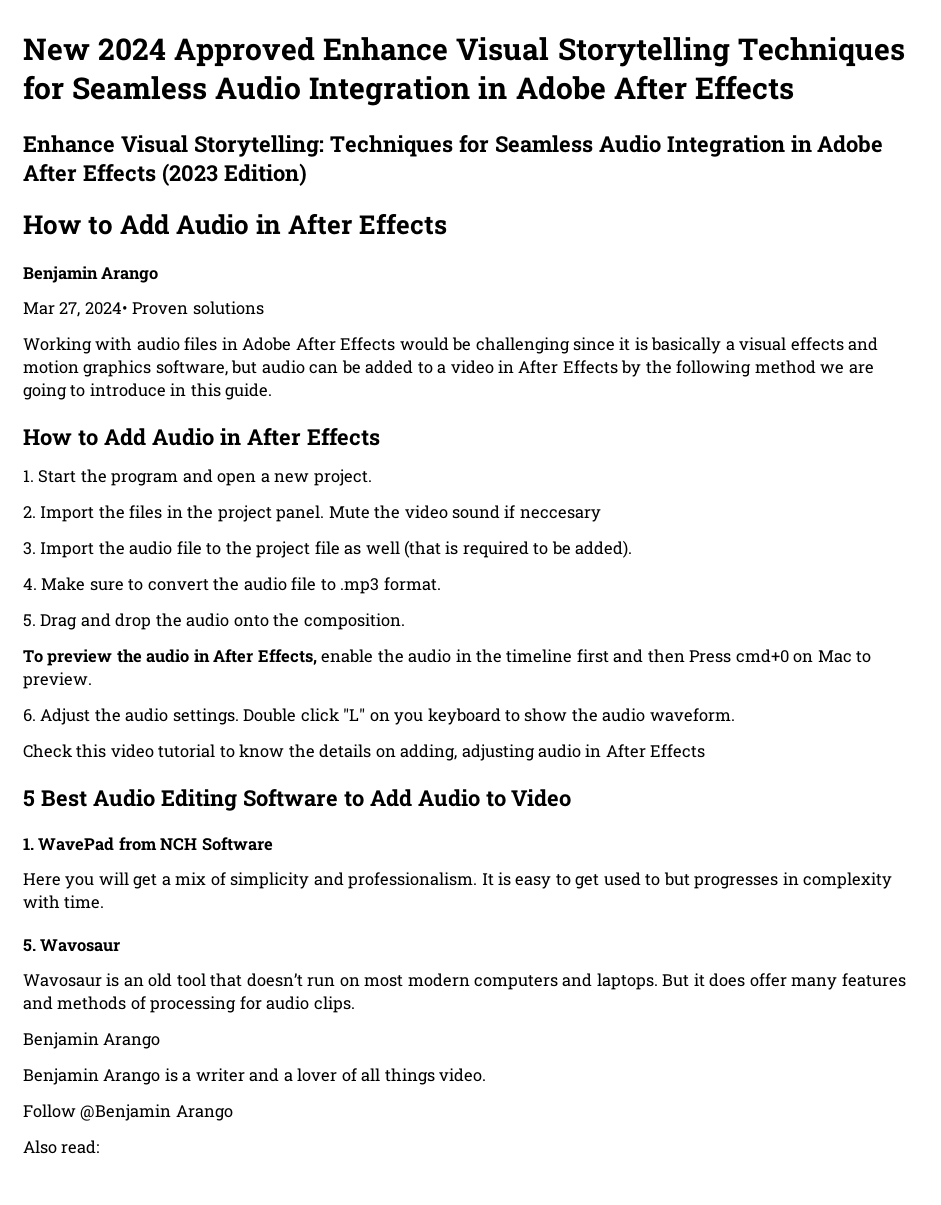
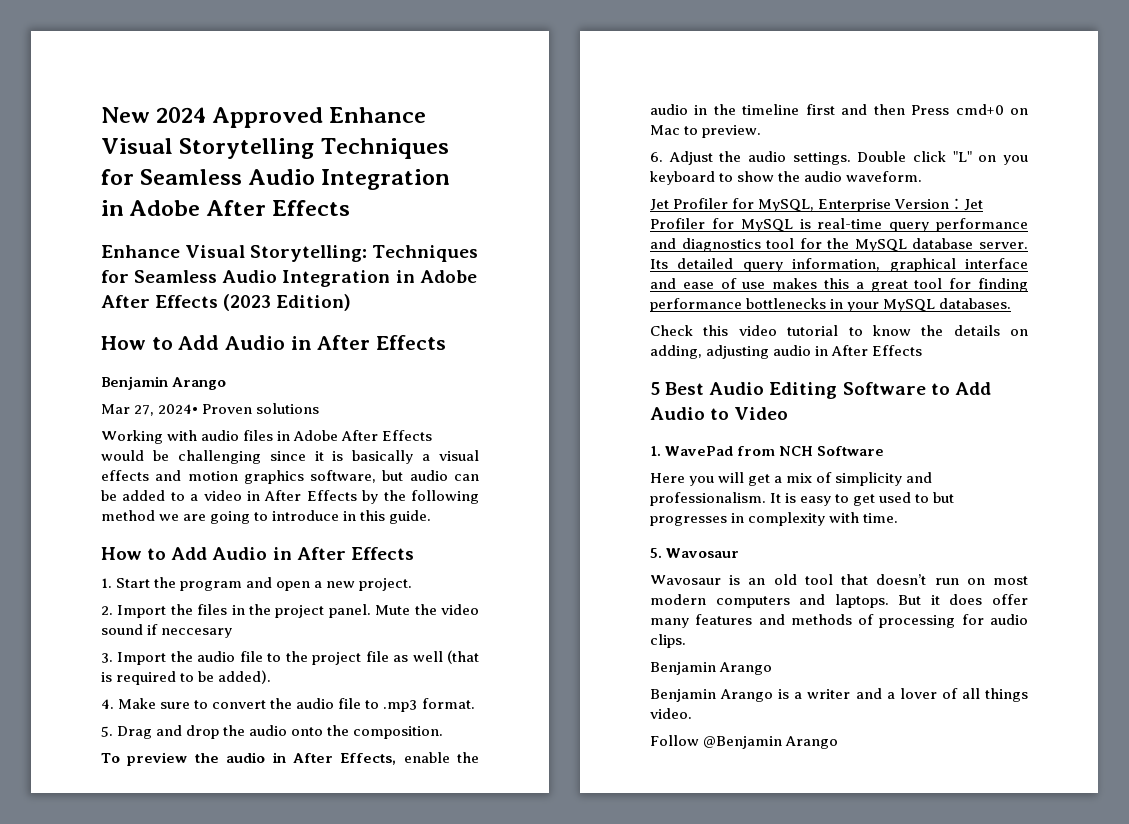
(735, 715) none -> [650,198,984,212] [650,218,1028,232] [650,238,1028,252] [650,258,1028,272] [650,278,1028,292] [650,298,1012,312] // Jet Profiler for MySQL, Enterprise Version：Jet Profiler for MySQL is real-time query performance and diagnostics tool for the MySQL database server. Its detailed query information, graphical interface and ease of use makes this a great tool for finding performance bottlenecks in your MySQL databases.
[23,1140,100,1154] // Also read: -> (839, 742) none

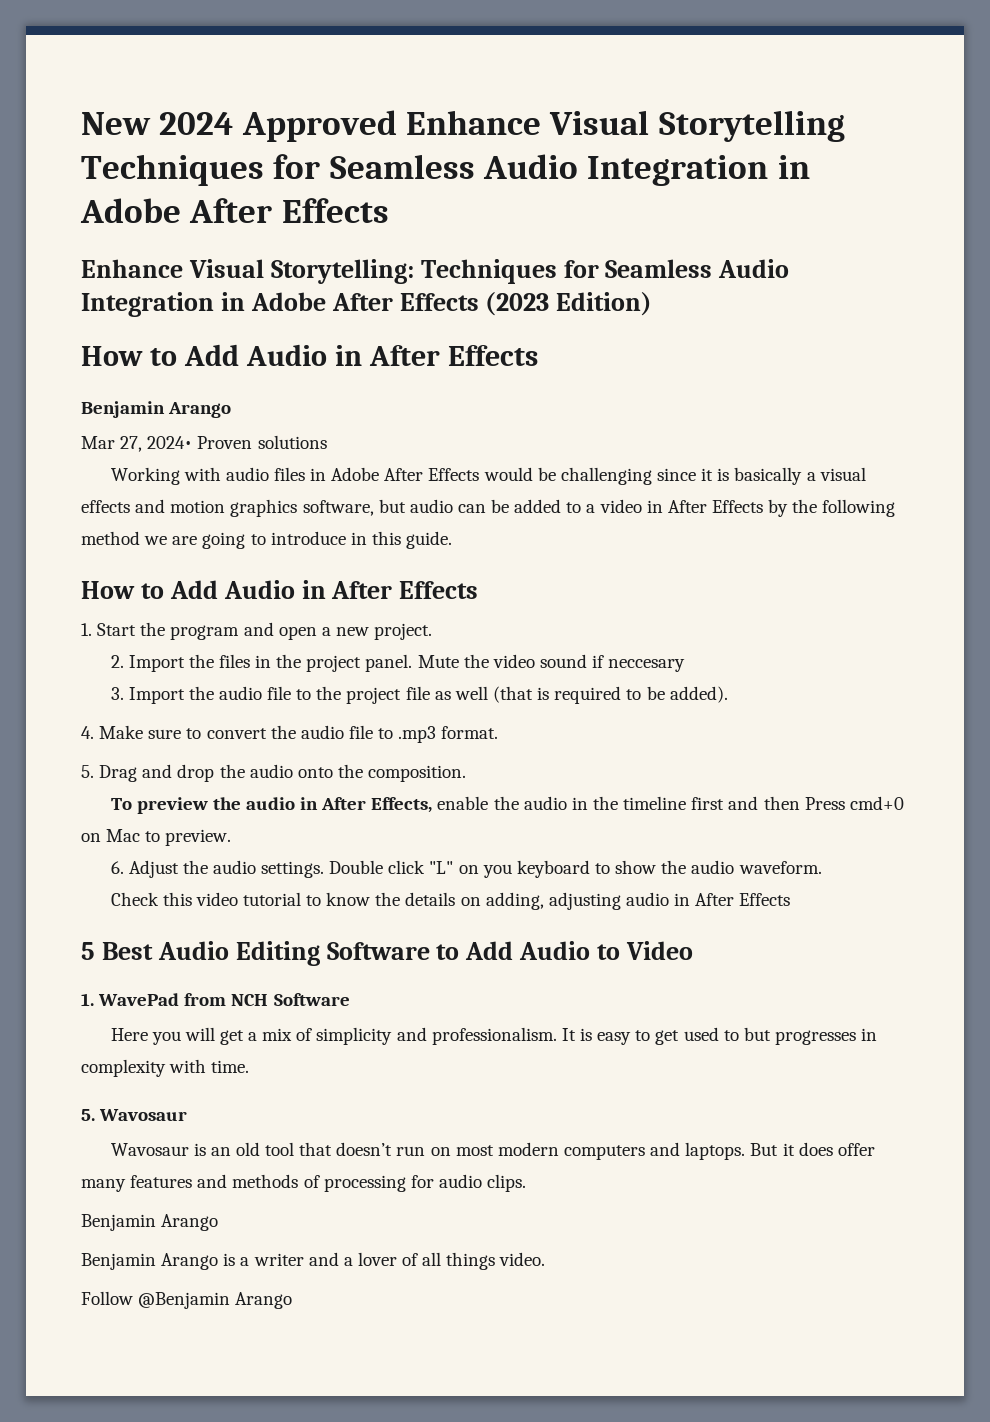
[650,198,984,212] [650,218,1028,232] [650,238,1028,252] [650,258,1028,272] [650,278,1028,292] [650,298,1012,312] // Jet Profiler for MySQL, Enterprise Version：Jet Profiler for MySQL is real-time query performance and diagnostics tool for the MySQL database server. Its detailed query information, graphical interface and ease of use makes this a great tool for finding performance bottlenecks in your MySQL databases. -> (822, 867) none

